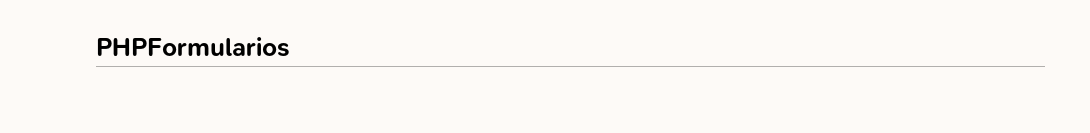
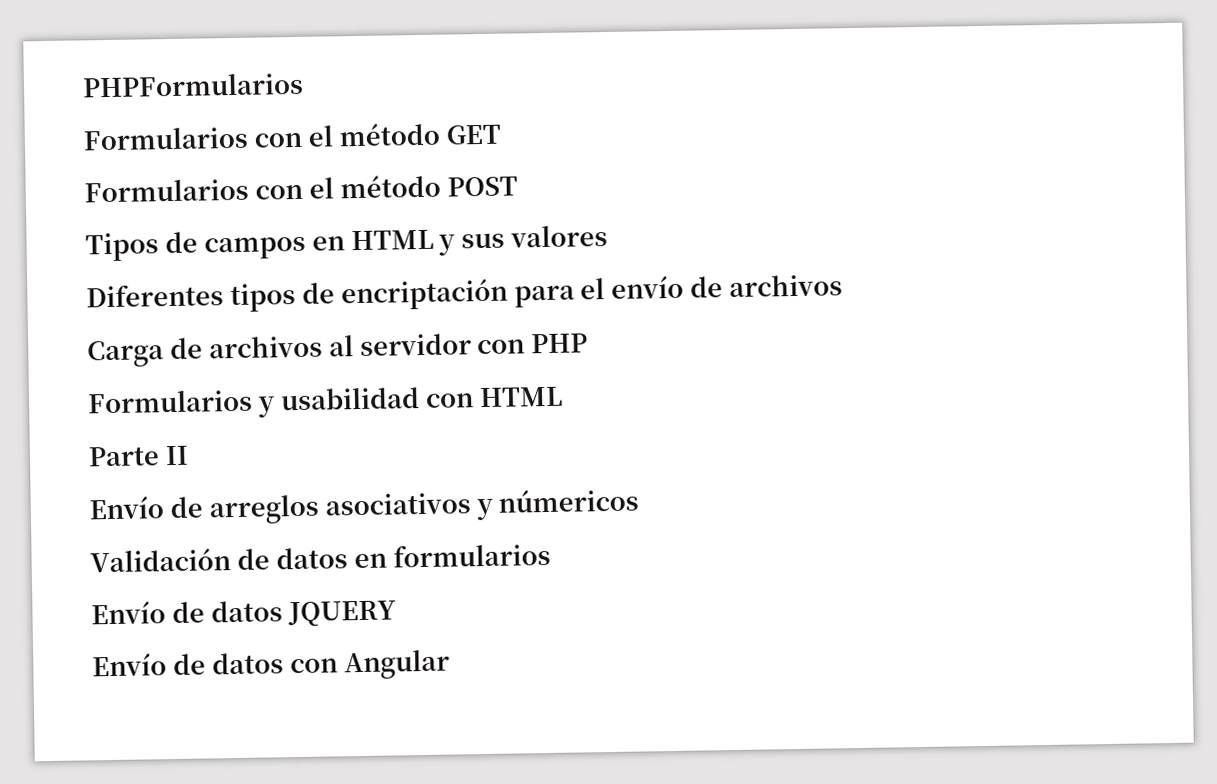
(290, 47) none -> [83,122,501,151] [84,174,518,203] [85,224,609,262] [86,274,844,313] [87,333,589,368] [87,386,563,418] [88,445,189,467] [89,488,640,525] [90,542,551,573] [91,600,396,628] [92,649,450,680] // Formularios con el método GET // Formularios con el método POST // Tipos de campos en HTML y sus valores // Diferentes tipos de encriptación para el envío de archivos // Carga de archivos al servidor con PHP // Formularios y usabilidad con HTML // Parte II // Envío de arreglos asociativos y númericos // Validación de datos en formularios // Envío de datos JQUERY // Envío de datos con Angular

